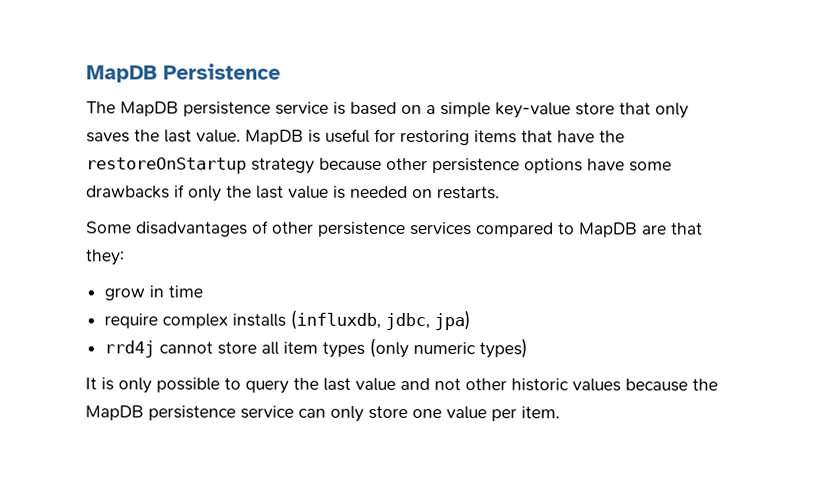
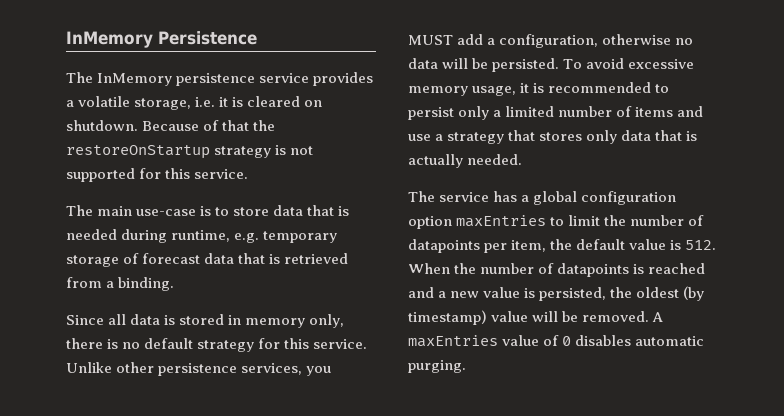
[86,65,157,83] MapDB -> [66,31,153,48] InMemory
[120,101,689,119] [86,128,625,146] [86,157,672,174] [86,184,500,202] [86,220,703,238] [85,249,124,266] [104,285,204,301] [104,309,472,331] [104,337,529,359] [85,377,718,394] [85,405,560,422] MapDB persistence service is based on a simple key-value store that only saves the last value. MapDB is useful for restoring items that have the restoreOnStartup strategy because other persistence options have some drawbacks if only the last value is needed on restarts. // Some disadvantages of other persistence services compared to MapDB are that they: // grow in time // require complex installs (influxdb, jdbc, jpa) // rrd4j cannot store all item types (only numeric types) // It is only possible to query the last value and not other historic values because the MapDB persistence service can only store one value per item. -> [97,72,374,86] [66,96,323,110] [66,120,276,131] [66,145,314,159] [66,168,249,182] [66,205,350,216] [66,229,338,243] [66,253,349,267] [66,277,175,291] [66,314,345,328] [66,338,368,352] [66,362,332,376] [408,34,694,48] [408,58,695,72] [408,82,670,96] [408,106,704,120] [408,130,698,144] [408,154,523,168] [408,191,677,205] [408,215,705,229] [408,239,717,253] [408,263,706,277] [408,286,705,301] [408,310,664,325] [408,335,705,347] [408,360,466,373] InMemory persistence service provides a volatile storage, i.e. it is cleared on shutdown. Because of that the restoreOnStartup strategy is not supported for this service. // The main use-case is to store data that is needed during runtime, e.g. temporary storage of forecast data that is retrieved from a binding. // Since all data is stored in memory only, there is no default strategy for this service. Unlike other persistence services, you MUST add a configuration, otherwise no data will be persisted. To avoid excessive memory usage, it is recommended to persist only a limited number of items and use a strategy that stores only data that is actually needed. // The service has a global configuration option maxEntries to limit the number of datapoints per item, the default value is 512. When the number of datapoints is reached and a new value is persisted, the oldest (by timestamp) value will be removed. A maxEntries value of 0 disables automatic purging.

